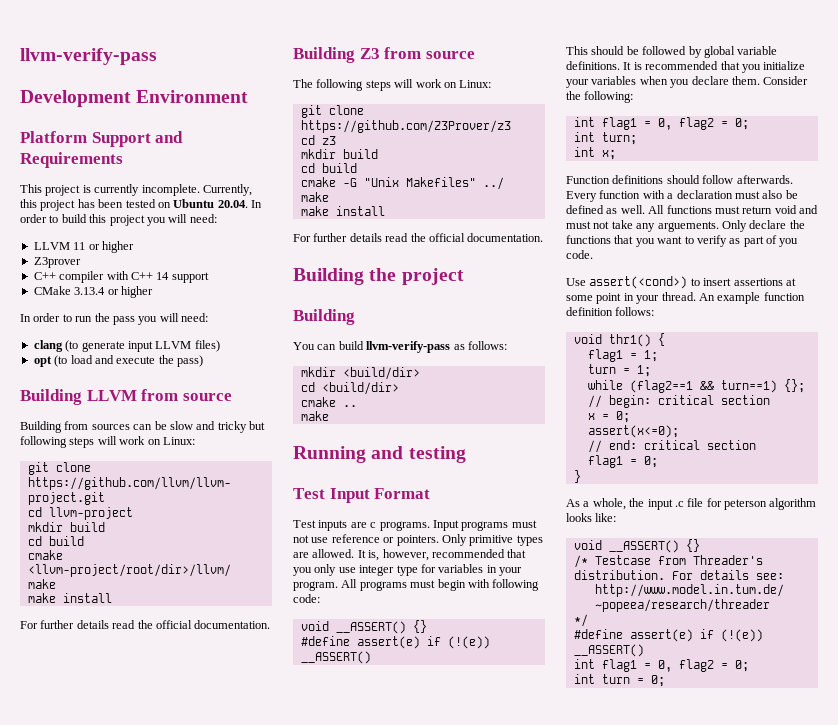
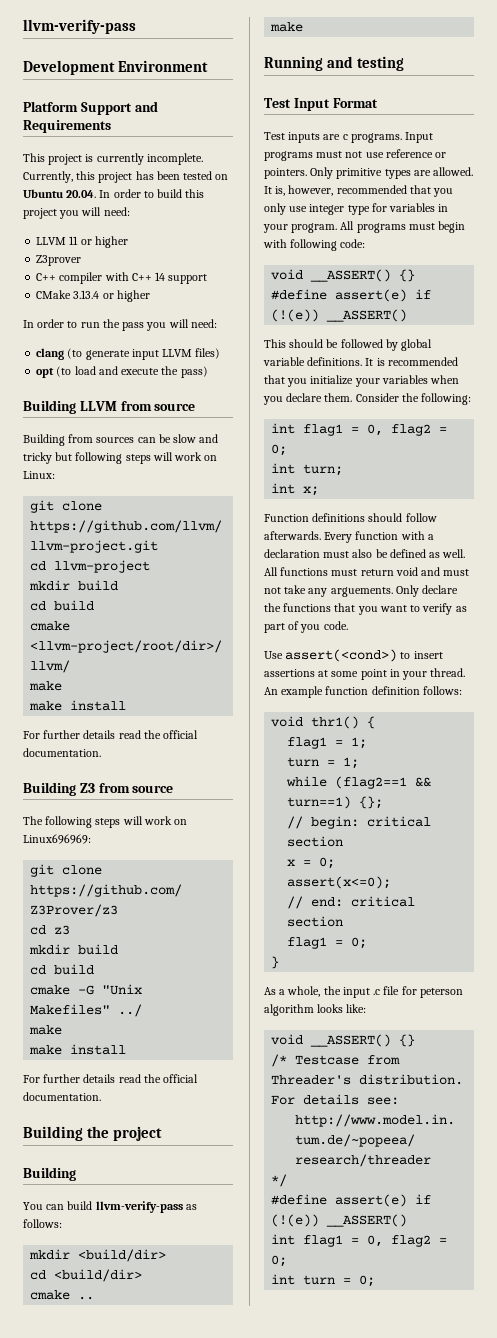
[459,80,492,88] Linux: -> [23,834,91,844] Linux696969:

